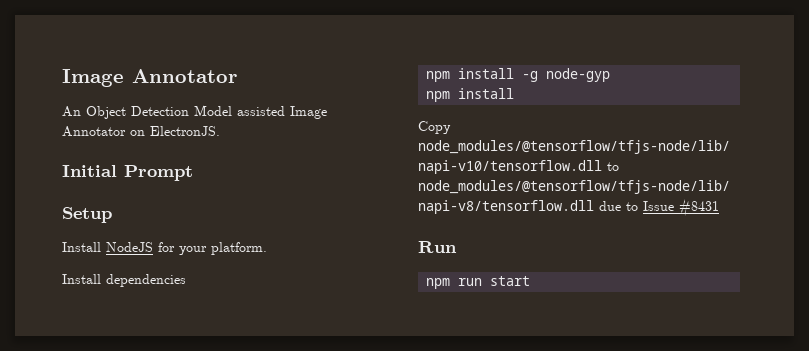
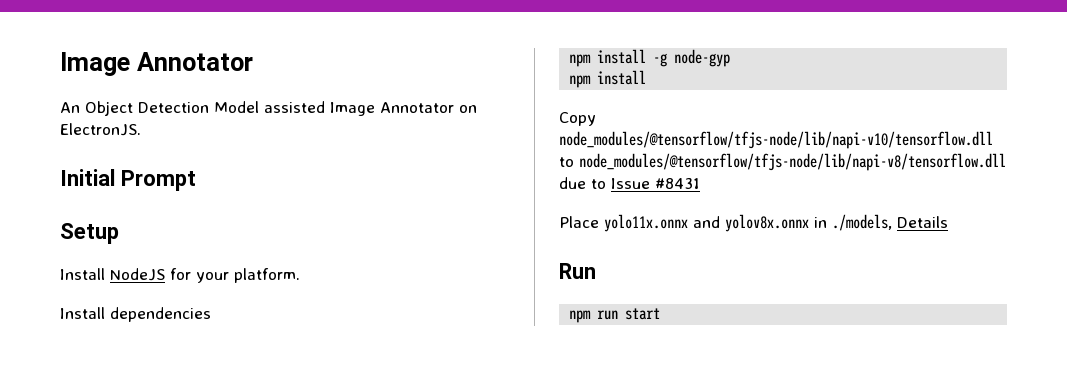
(719, 208) none -> [559,214,948,232] // Place yolo11x.onnx and yolov8x.onnx in ./models, Details

